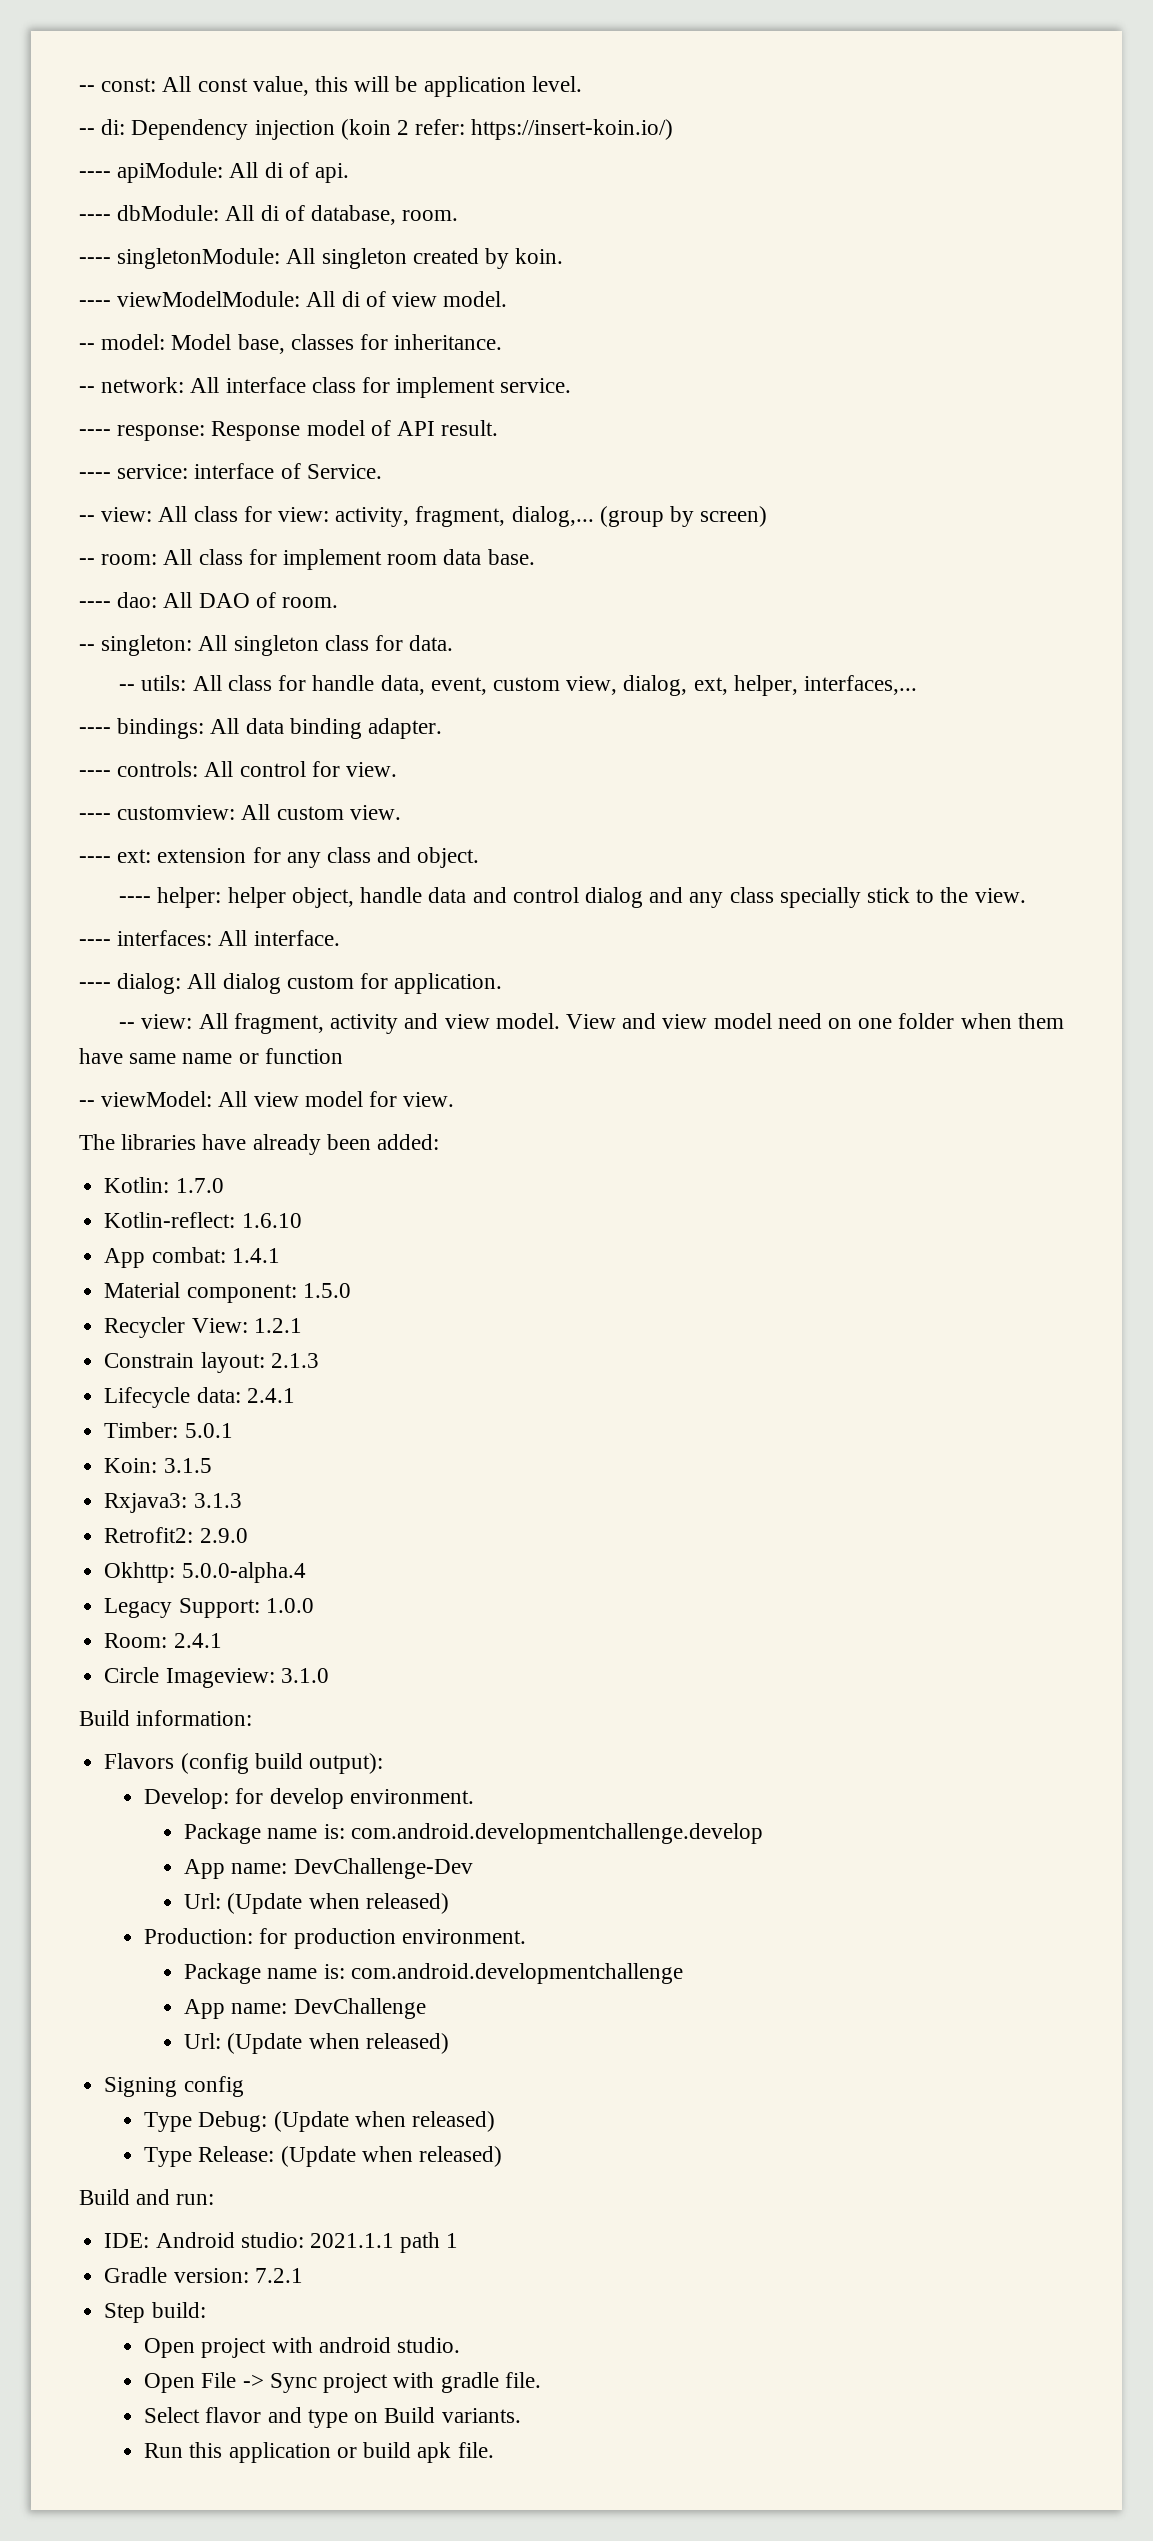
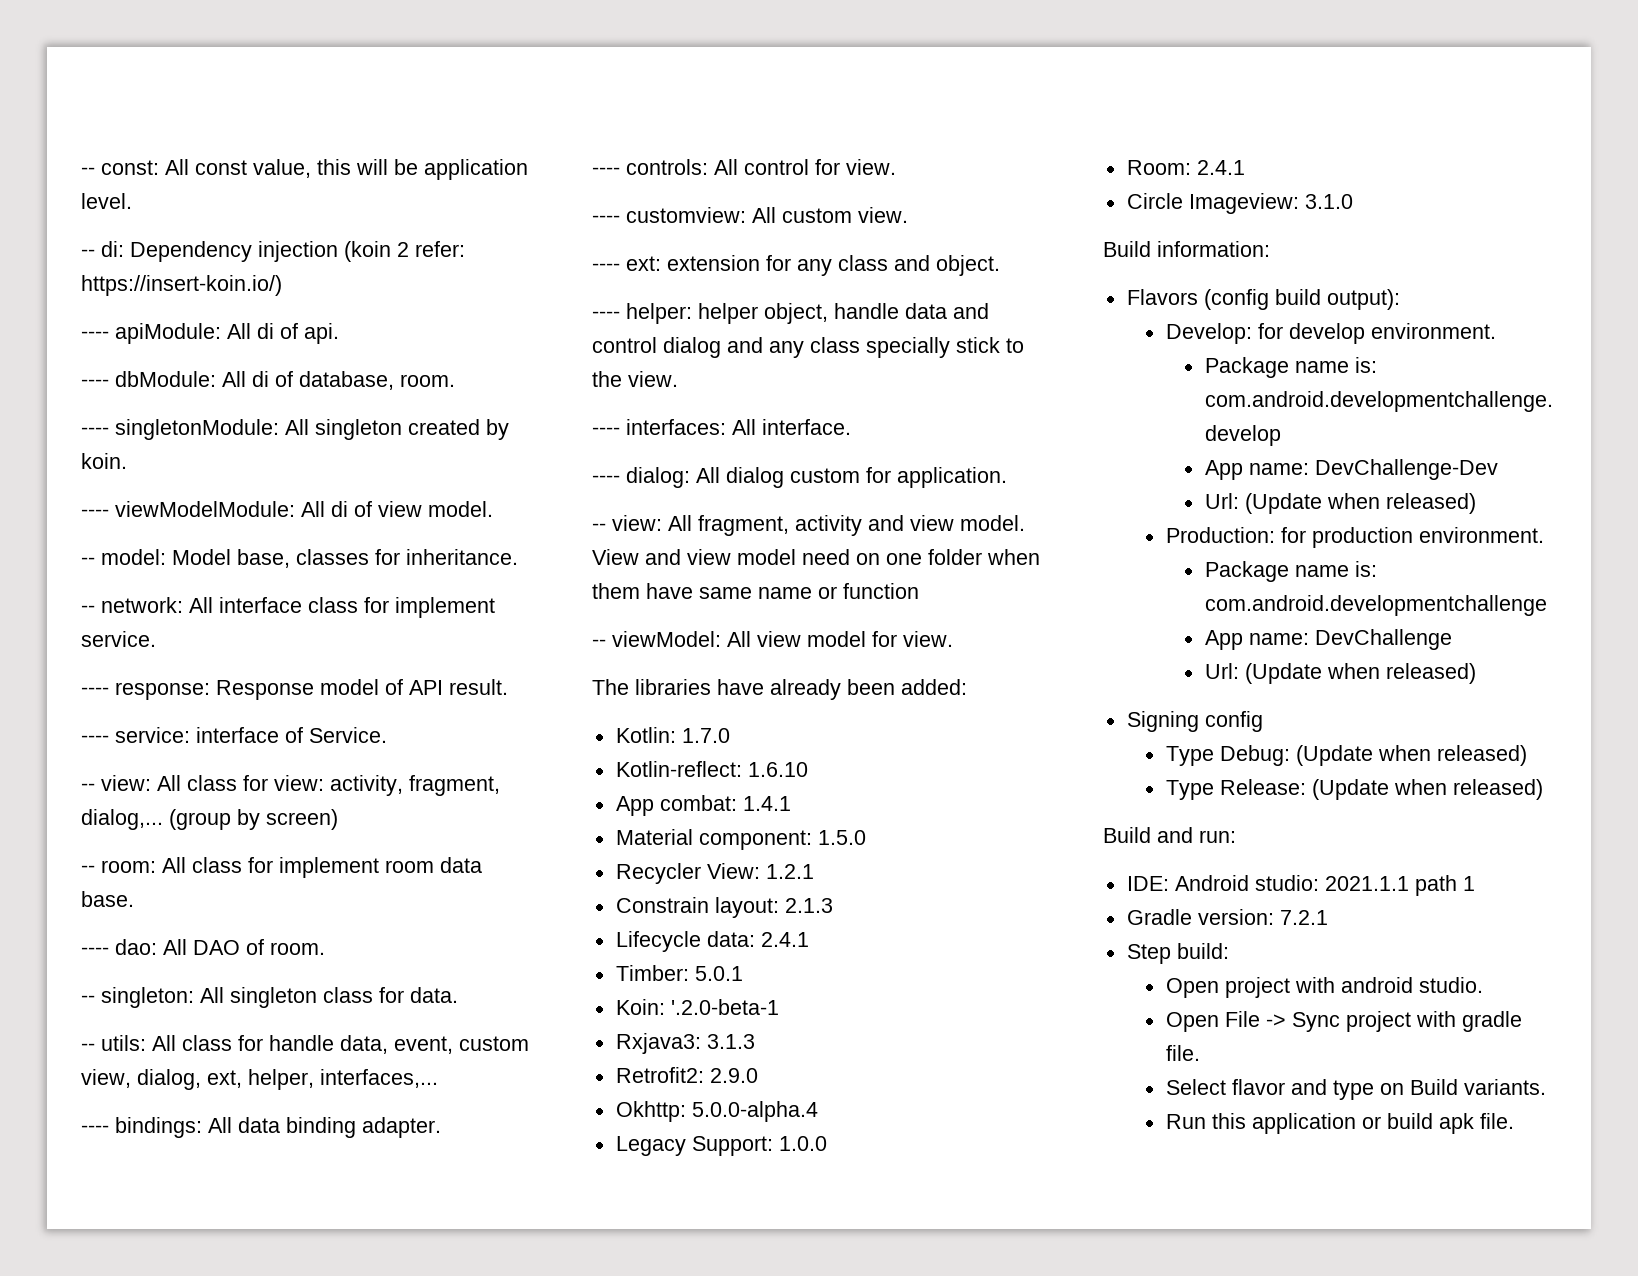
[163,1458,212,1473] 3.1.5 -> [670,999,779,1015] '.2.0-beta-1

